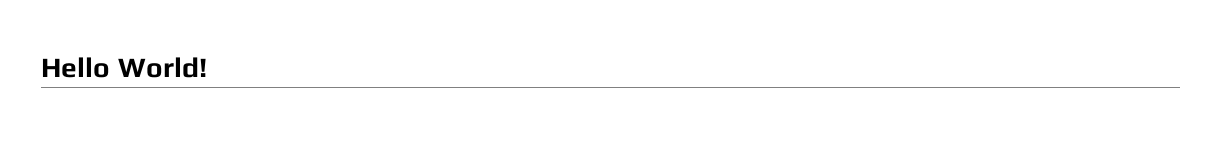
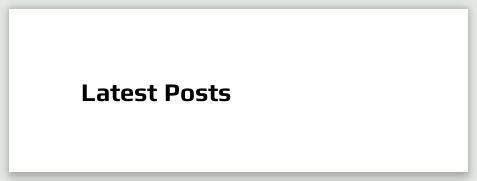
[41,57,207,78] Hello World! -> [81,84,231,102] Latest Posts

